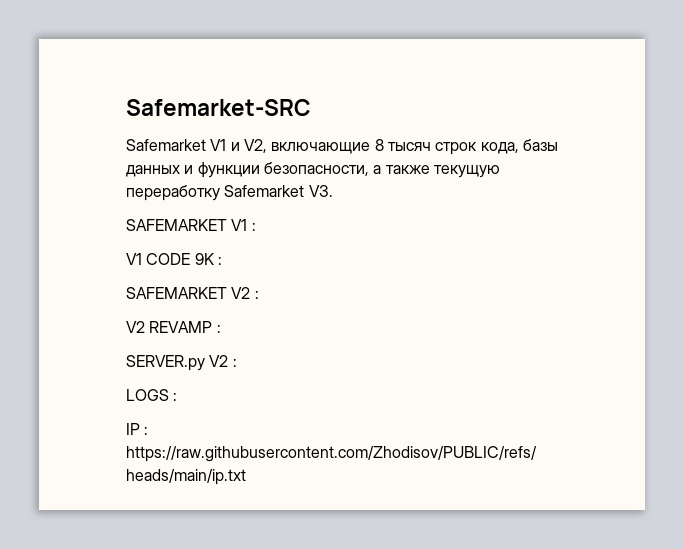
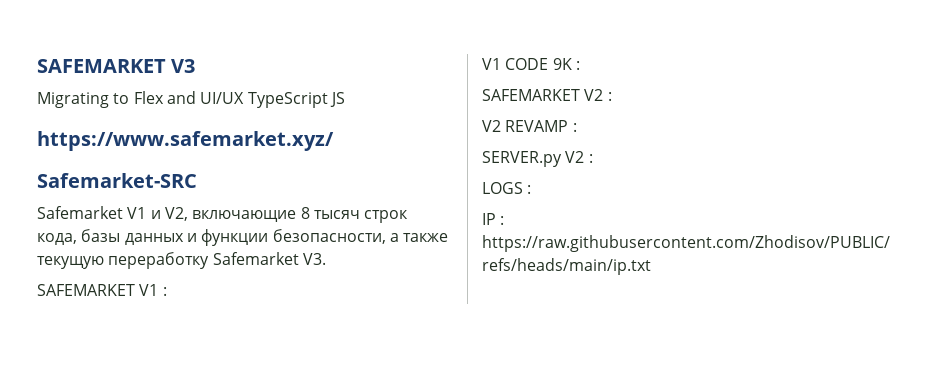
(126, 107) none -> [37,59,196,73] [37,91,345,108] [37,131,334,151] SAFEMARKET V3 // Migrating to Flex and UI/UX TypeScript JS // https://www.safemarket.xyz/ //

